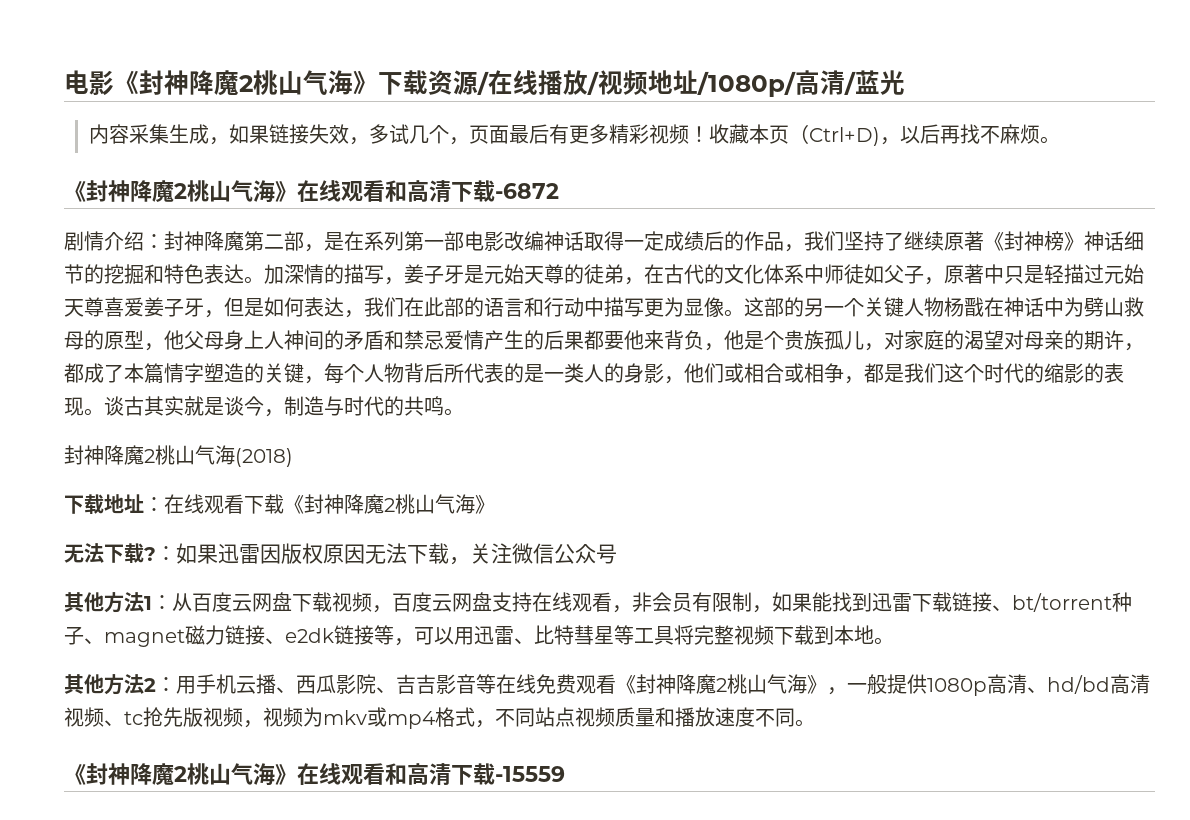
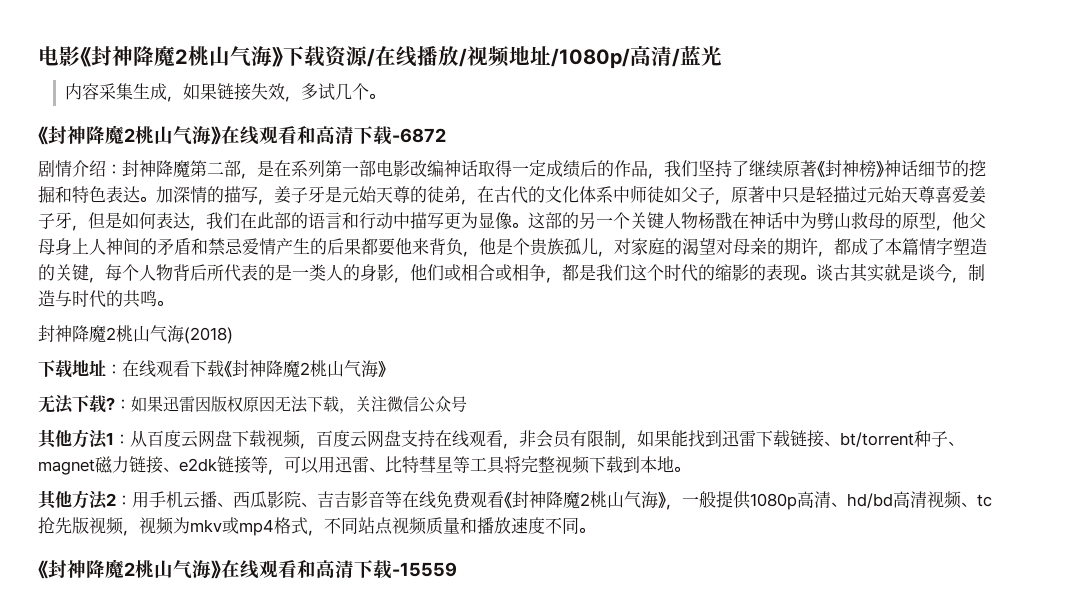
[448,124,1040,146] ，页面最后有更多精彩视频！收藏本页（Ctrl+D)，以后再找不麻烦 -> (370, 91) none

